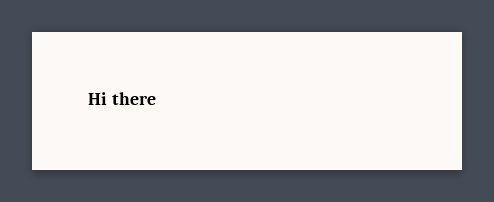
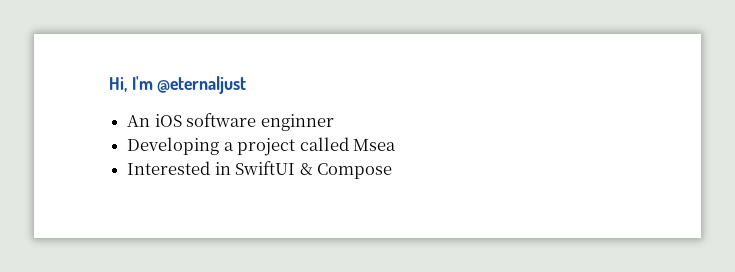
[88,92,156,105] Hi there -> [109,76,247,94] [127,113,334,131] [127,137,396,156] [127,161,392,179] Hi, I'm @eternaljust // An iOS software enginner // Developing a project called Msea // Interested in SwiftUI & Compose

